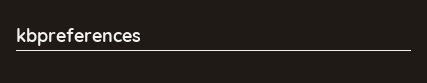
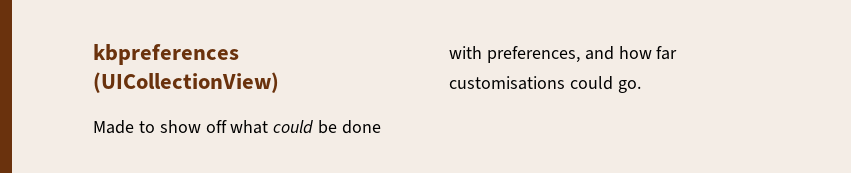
(141, 37) none -> [93,72,279,93] [93,120,382,134] [449,46,678,63] [449,76,641,93] (UICollectionView) // Made to show off what could be done with preferences, and how far customisations could go.

